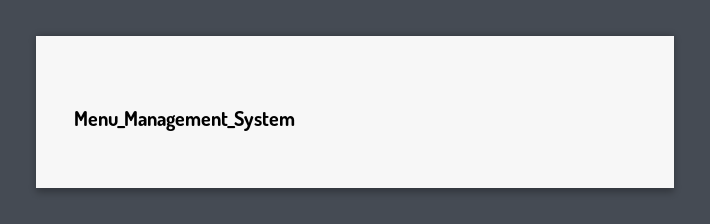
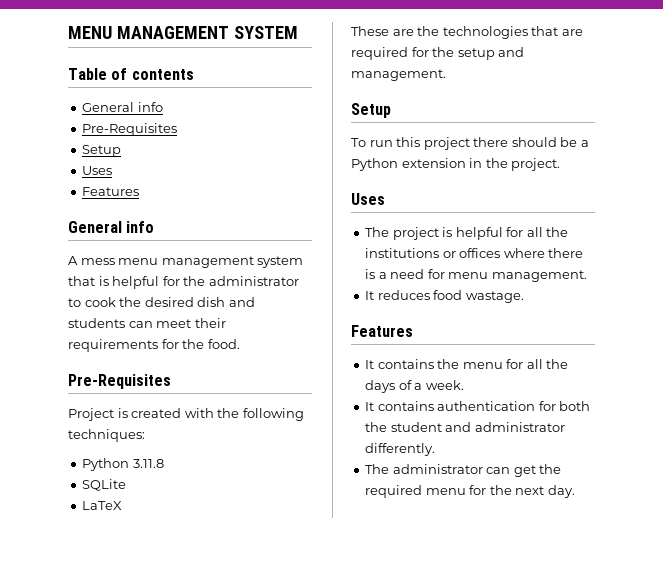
[74,111,295,131] Menu_Management_System -> [68,26,298,39] [68,68,194,80] [82,102,163,112] [82,123,178,136] [82,145,122,157] [82,166,113,175] [82,187,140,196] [68,221,155,233] [68,256,304,268] [68,276,299,289] [68,297,255,307] [68,318,226,328] [68,339,240,352] [68,374,171,389] [68,408,304,421] [68,429,145,442] [82,458,164,471] [82,479,127,491] [82,501,123,510] [351,26,583,39] [351,47,525,60] [351,69,446,81] [351,103,391,118] [351,137,589,150] [351,158,561,171] [351,193,385,205] [365,227,569,240] [365,248,584,258] [365,269,587,282] [365,290,524,303] [351,325,413,337] [365,359,569,369] [365,380,464,393] [365,401,591,411] [365,422,565,432] [365,443,436,456] [365,464,562,477] [365,485,575,498] MENU MANAGEMENT SYSTEM // Table of contents // General info // Pre-Requisites // Setup // Uses // Features // General info // A mess menu management system that is helpful for the administrator to cook the desired dish and students can meet their requirements for the food. // Pre-Requisites // Project is created with the following techniques: // Python 3.11.8 // SQLite // LaTeX // These are the technologies that are required for the setup and management. // Setup // To run this project there should be a Python extension in the project. // Uses // The project is helpful for all the institutions or offices where there is a need for menu management. // It reduces food wastage. // Features // It contains the menu for all the days of a week. // It contains authentication for both the student and administrator differently. // The administrator can get the required menu for the next day.

